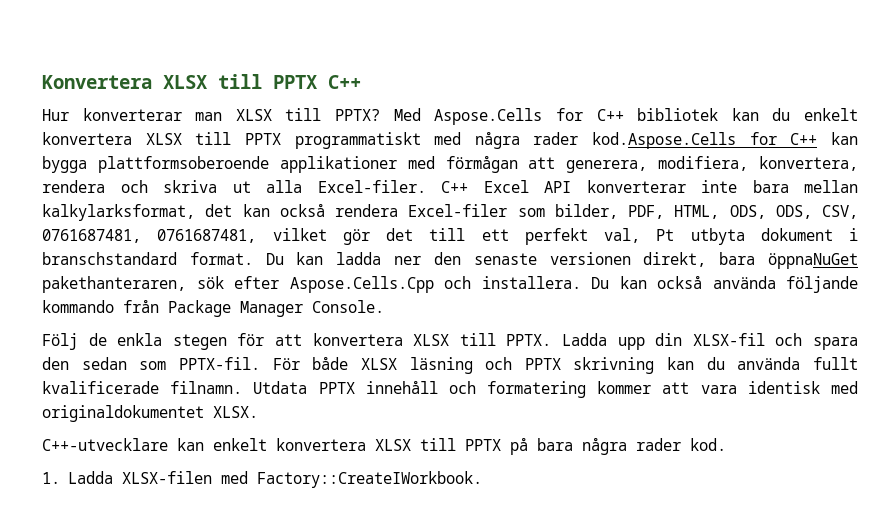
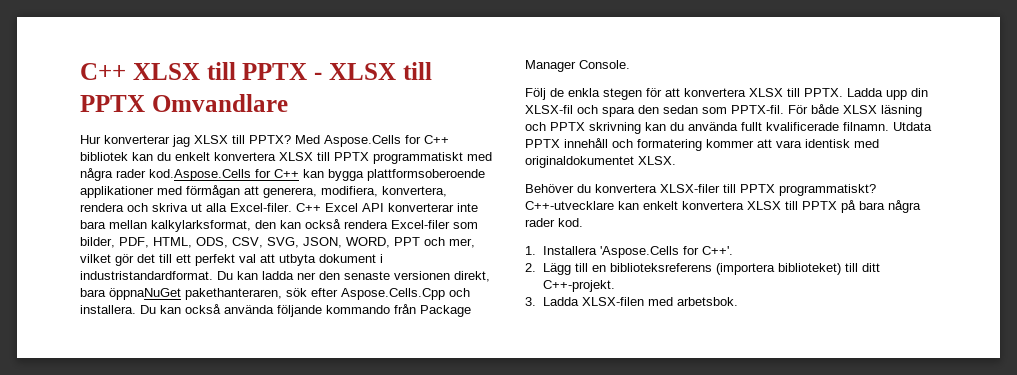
[42,74,361,89] Konvertera XLSX till PPTX C++ -> [80,62,432,80] [80,94,288,112] C++ XLSX till PPTX - XLSX till PPTX Omvandlare
[195,112,223,121] man -> [172,135,190,147] jag
[205,204,233,217] det -> [255,220,276,229] den
[775,205,858,219] [42,229,257,243] ODS, CSV, 0761687481, 0761687481, -> [232,237,475,248] CSV, SVG, JSON, WORD, PPT och mer,
[604,228,675,243] val, Pt -> [239,254,275,263] val att
[42,252,253,265] branschstandard format. -> [80,271,213,280] industristandardformat.
(258, 412) none -> [525,184,876,196] Behöver du konvertera XLSX-filer till PPTX programmatiskt?
(60, 478) none -> [542,246,733,258] [525,263,880,275] [542,280,615,292] [525,297,536,306] Installera 'Aspose.Cells for C++'. // 2. Lägg till en biblioteksreferens (importera biblioteket) till ditt C++-projekt. // 3.
[256,471,482,488] Factory::CreateIWorkbook. -> [676,297,738,306] arbetsbok.

